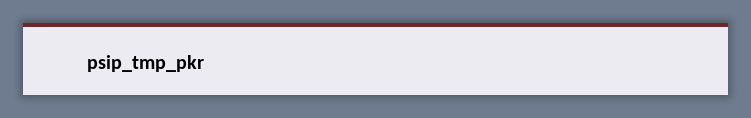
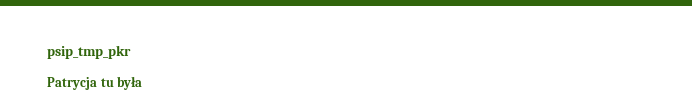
(204, 63) none -> [47,76,143,90] // Patrycja tu była

